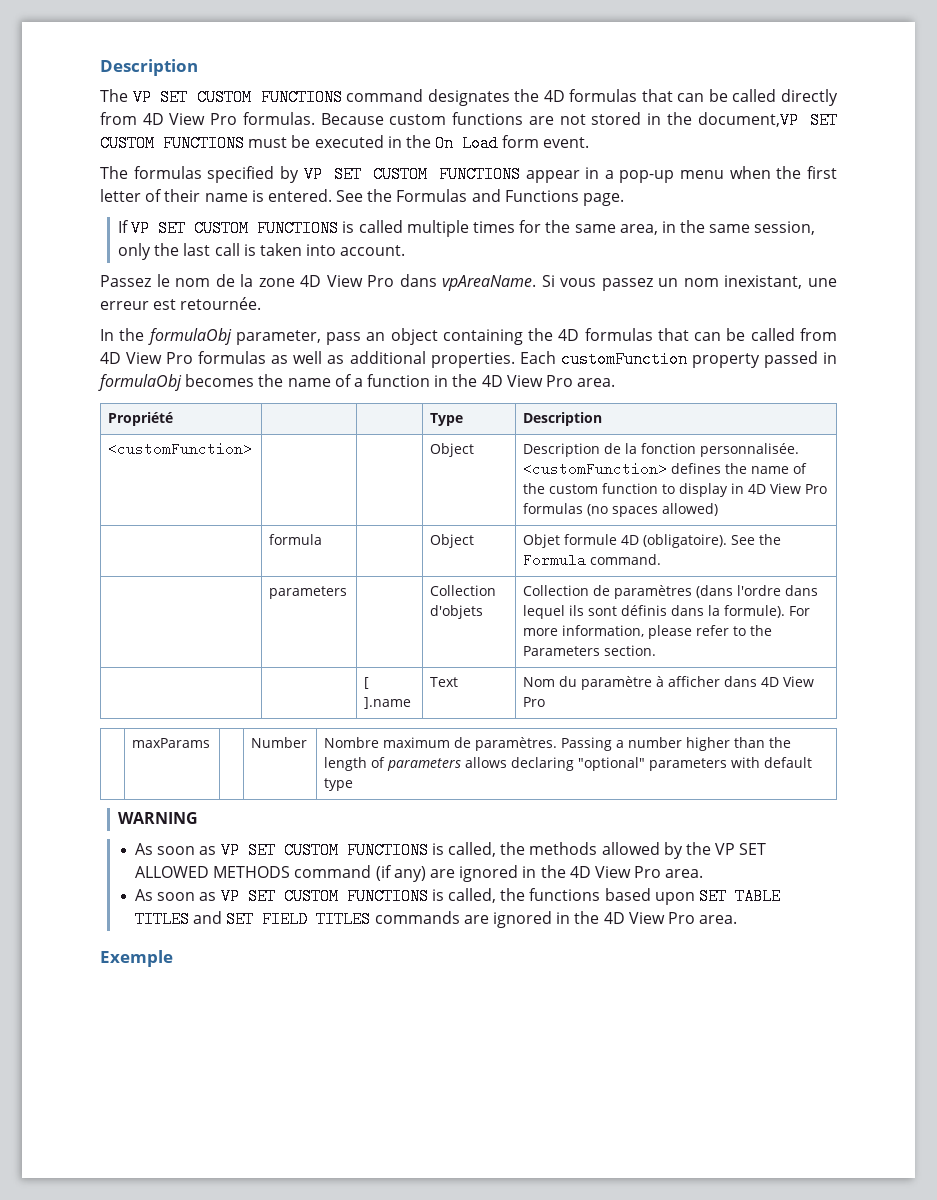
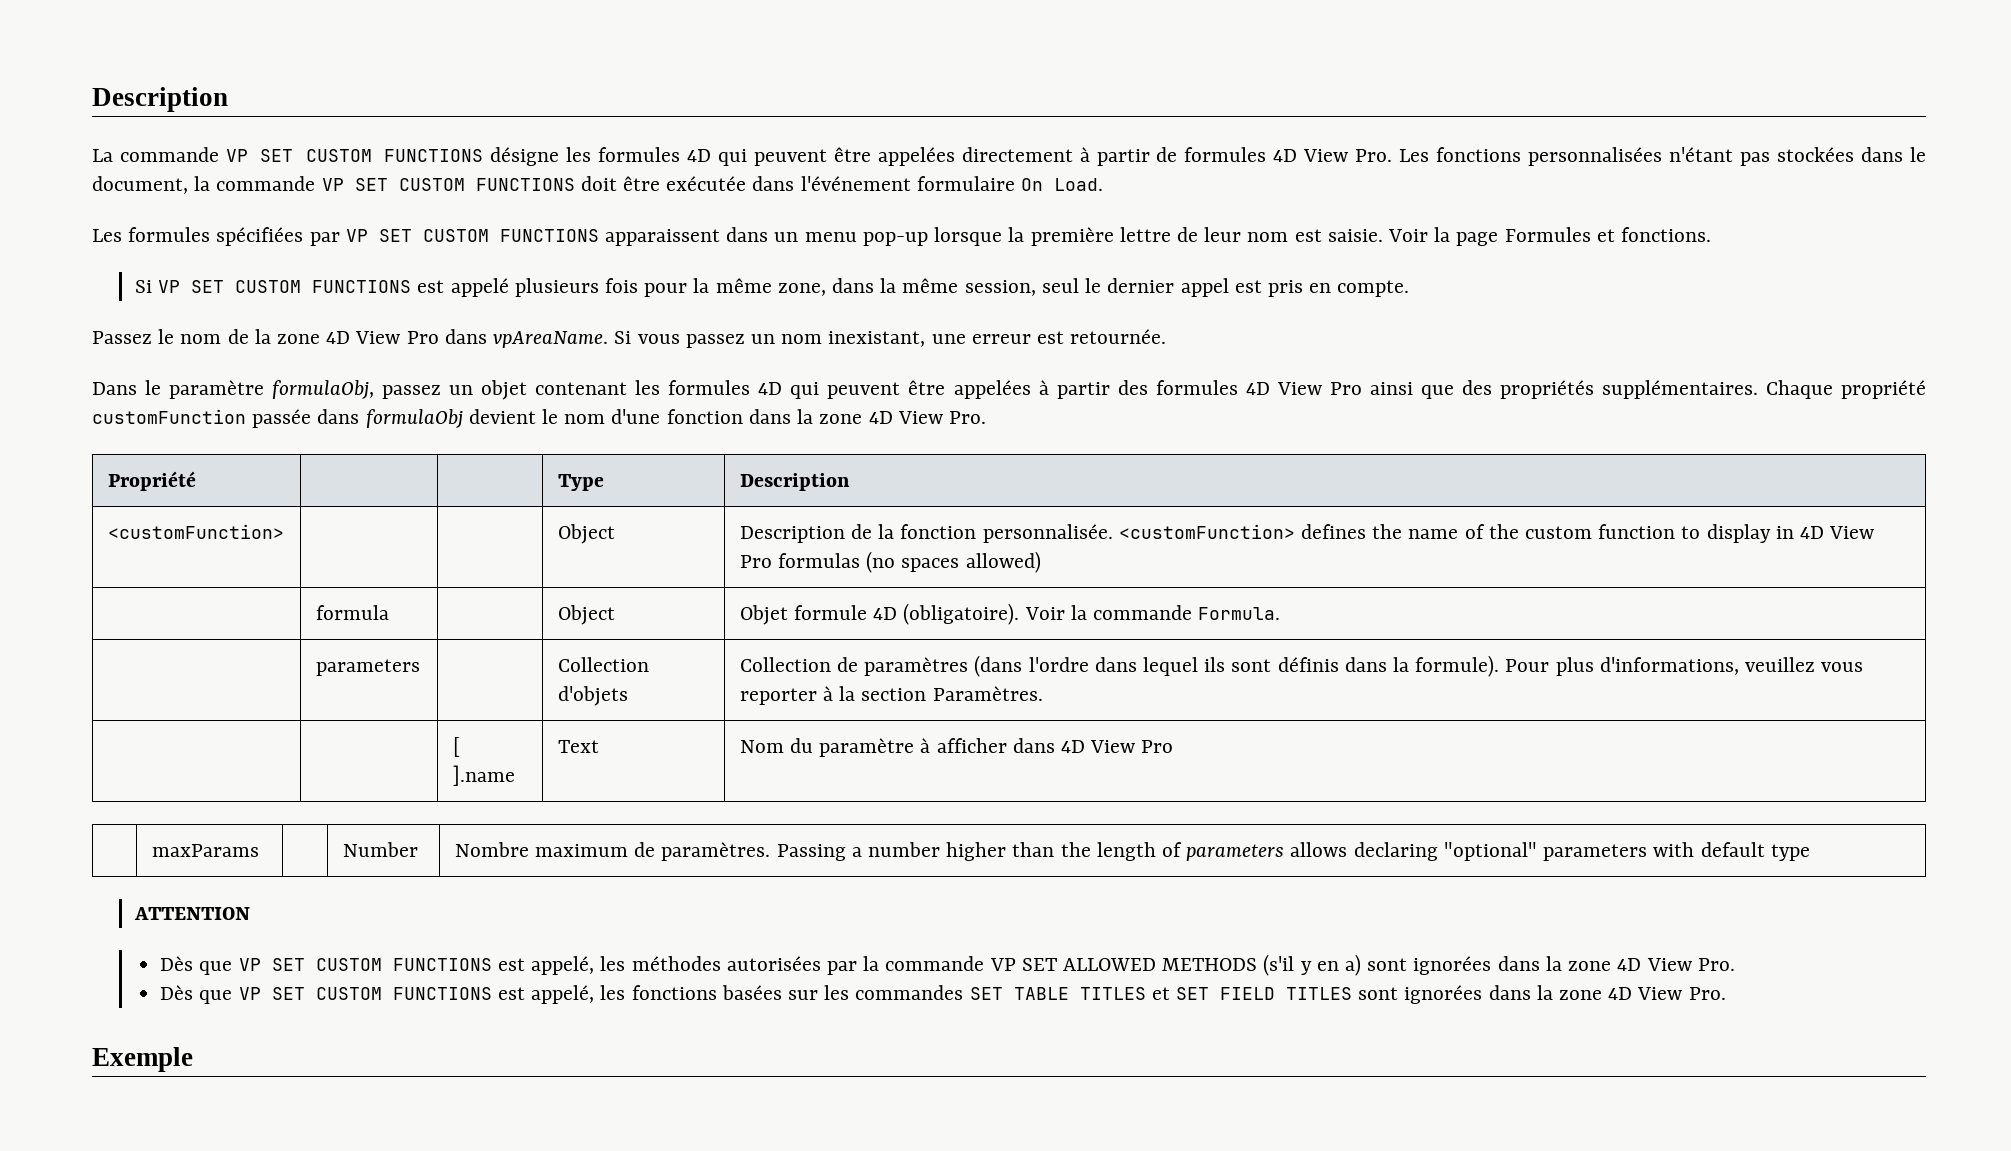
[100,59,198,76] [100,89,839,106] [100,112,839,129] [100,135,590,152] [100,166,837,183] [100,189,625,206] [118,220,816,237] [118,243,406,260] Description // The VP SET CUSTOM FUNCTIONS command designates the 4D formulas that can be called directly from 4D View Pro formulas. Because custom functions are not stored in the document,VP SET CUSTOM FUNCTIONS must be executed in the On Load form event. // The formulas specified by VP SET CUSTOM FUNCTIONS appear in a pop-up menu when the first letter of their name is entered. See the Formulas and Functions page. // If VP SET CUSTOM FUNCTIONS is called multiple times for the same area, in the same session, only the last call is taken into account. -> [92,87,228,112] [92,147,1926,166] [92,176,1104,194] [92,227,1712,246] [134,278,1410,297] Description // La commande VP SET CUSTOM FUNCTIONS désigne les formules 4D qui peuvent être appelées directement à partir de formules 4D View Pro. Les fonctions personnalisées n'étant pas stockées dans le document, la commande VP SET CUSTOM FUNCTIONS doit être exécutée dans l'événement formulaire On Load. // Les formules spécifiées par VP SET CUSTOM FUNCTIONS apparaissent dans un menu pop-up lorsque la première lettre de leur nom est saisie. Voir la page Formules et fonctions. // Si VP SET CUSTOM FUNCTIONS est appelé plusieurs fois pour la même zone, dans la même session, seul le dernier appel est pris en compte.
[100,328,837,345] [100,351,837,368] [98,374,616,391] In the formulaObj parameter, pass an object containing the 4D formulas that can be called from 4D View Pro formulas as well as additional properties. Each customFunction property passed in formulaObj becomes the name of a function in the 4D View Pro area. -> [92,380,1926,400] [92,409,986,428] Dans le paramètre formulaObj, passez un objet contenant les formules 4D qui peuvent être appelées à partir des formules 4D View Pro ainsi que des propriétés supplémentaires. Chaque propriété customFunction passée dans formulaObj devient le nom d'une fonction dans la zone 4D View Pro.
[731,534,782,545] [523,553,662,567] See the Formula command. -> [1024,605,1281,620] Voir la commande Formula.
[789,606,811,616] [523,625,773,639] [523,645,657,656] For more information, please refer to the Parameters section. -> [1505,657,1864,676] [739,686,1043,705] Pour plus d'informations, veuillez vous reporter à la section Paramètres.
[118,812,199,824] [135,842,767,859] [135,865,704,882] [135,888,695,905] WARNING // As soon as VP SET CUSTOM FUNCTIONS is called, the methods allowed by the VP SET ALLOWED METHODS command (if any) are ignored in the 4D View Pro area. // As soon as VP SET CUSTOM FUNCTIONS is called, the functions based upon -> [133,907,250,920] [160,954,1735,976] [160,985,964,1004] ATTENTION // Dès que VP SET CUSTOM FUNCTIONS est appelé, les méthodes autorisées par la commande VP SET ALLOWED METHODS (s'il y en a) sont ignorées dans la zone 4D View Pro. // Dès que VP SET CUSTOM FUNCTIONS est appelé, les fonctions basées sur les commandes
[193,911,223,924] and -> [1151,987,1170,1000] et
[374,911,738,928] commands are ignored in the 4D View Pro area. -> [1358,985,1726,1004] sont ignorées dans la zone 4D View Pro.

